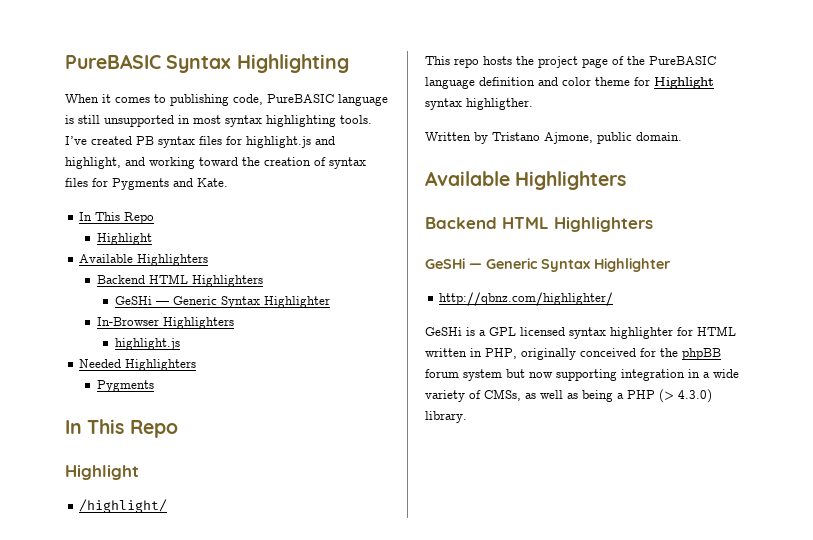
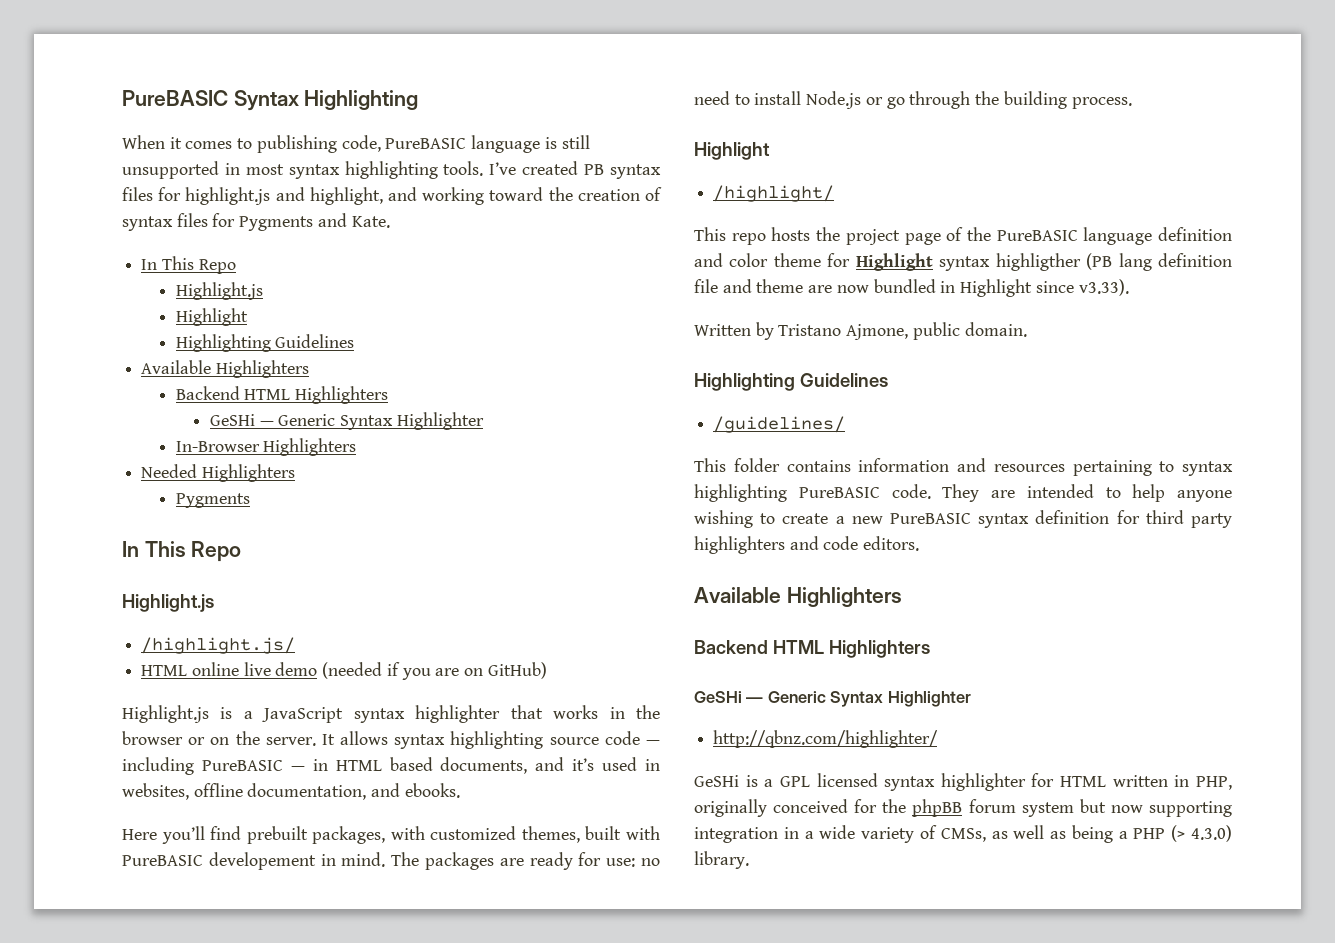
[96,233,152,245] // Highlight -> [175,282,263,300] [175,308,248,326] [175,334,355,352] // Highlight.js // Highlight // Highlighting Guidelines
[114,338,180,350] // highlight.js -> (357, 447) none
(178, 429) none -> [122,594,214,612] [141,637,296,654] [141,662,547,680] [122,705,661,723] [122,731,660,749] [122,757,660,775] [122,783,460,800] [122,826,660,844] [122,852,660,870] [694,91,1132,109] // Highlight.js // /highlight.js/ // HTML online live demo (needed if you are on GitHub) // Highlight.js is a JavaScript syntax highlighter that works in the browser or on the server. It allows syntax highlighting source code — including PureBASIC — in HTML based documents, and it’s used in websites, offline documentation, and ebooks. // Here you’ll find prebuilt packages, with customized themes, built with PureBASIC developement in mind. The packages are ready for use: no need to install Node.js or go through the building process.
[466,98,533,110] highligther. -> [995,253,1232,271] [694,279,1129,297] highligther (PB lang definition file and theme are now bundled in Highlight since v3.33).
(682, 136) none -> [694,373,888,391] [713,416,846,433] [694,458,1233,476] [694,484,1232,502] [694,510,1232,528] [694,536,920,554] // Highlighting Guidelines // /guidelines/ // This folder contains information and resources pertaining to syntax highlighting PureBASIC code. They are intended to help anyone wishing to create a new PureBASIC syntax definition for third party highlighters and code editors.

